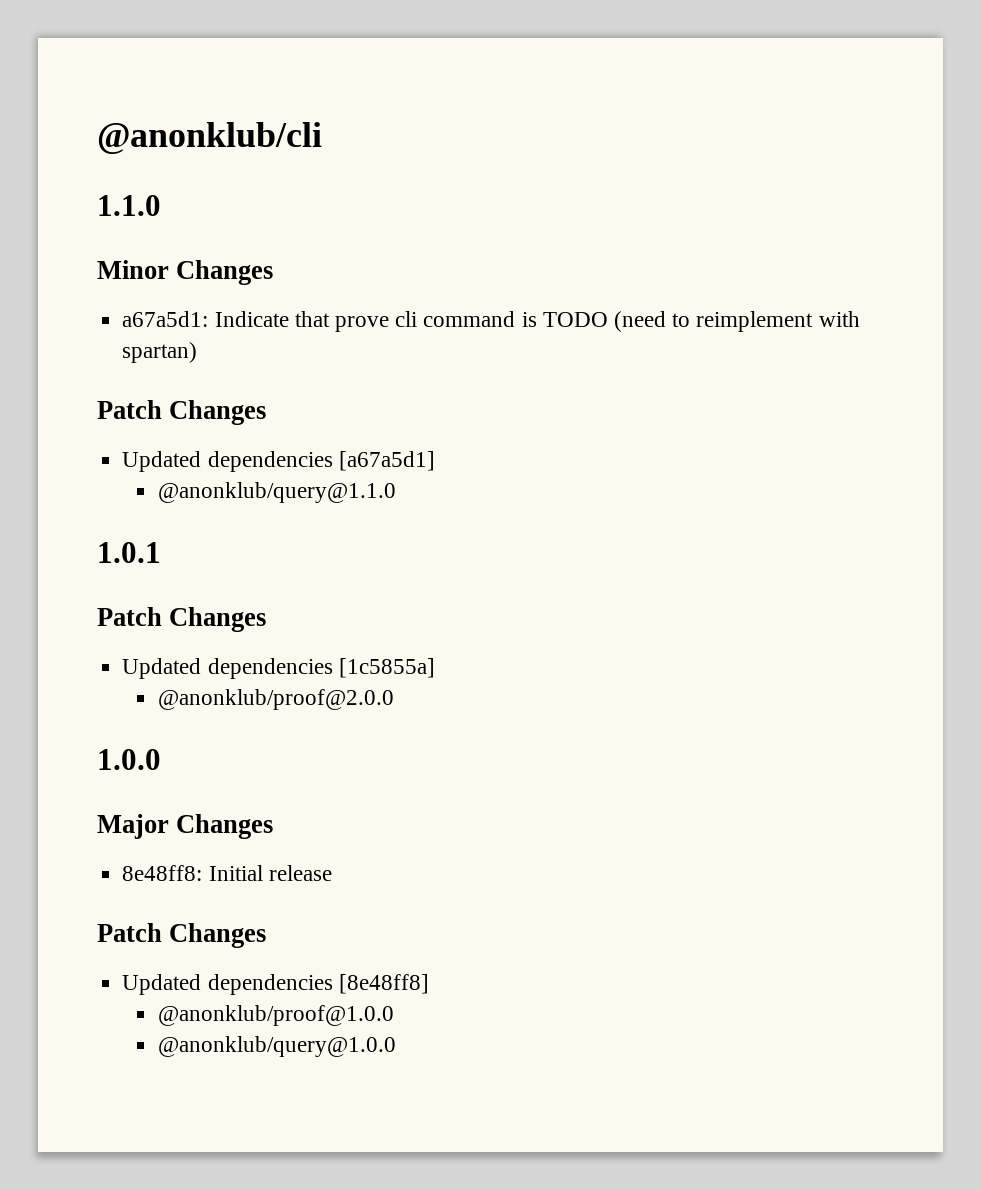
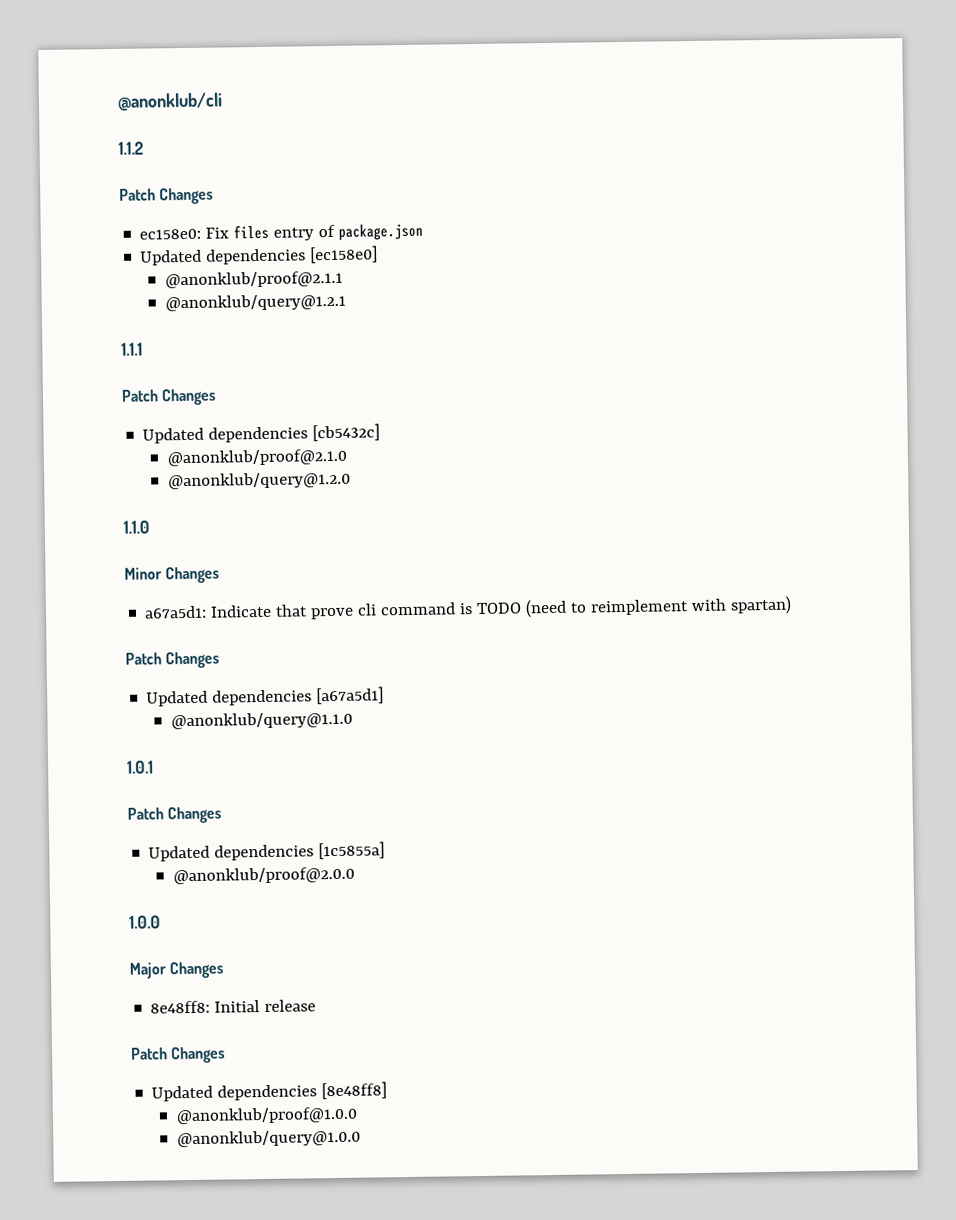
(322, 138) none -> [118,141,144,155] [119,187,214,205] [139,223,424,241] [140,245,379,266] [164,270,343,289] [164,293,346,312] [121,342,143,356] [121,388,217,406] [142,423,381,444] [166,448,347,467] [167,471,351,490] // 1.1.2 // Patch Changes // ec158e0: Fix files entry of package.json // Updated dependencies [ec158e0] // @anonklub/proof@2.1.1 // @anonklub/query@1.2.1 // 1.1.1 // Patch Changes // Updated dependencies [cb5432c] // @anonklub/proof@2.1.0 // @anonklub/query@1.2.0

